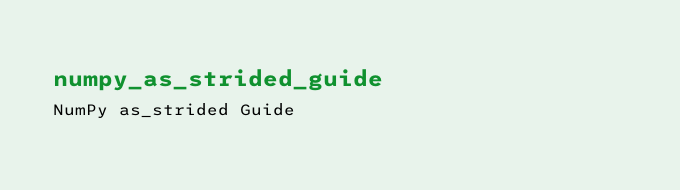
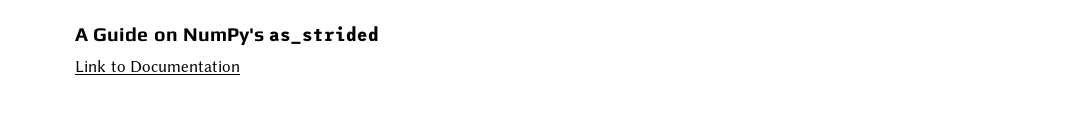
[53,69,383,91] [53,103,295,118] numpy_as_strided_guide // NumPy as_strided Guide -> [75,26,380,46] [75,60,241,73] A Guide on NumPy's as_strided // Link to Documentation

